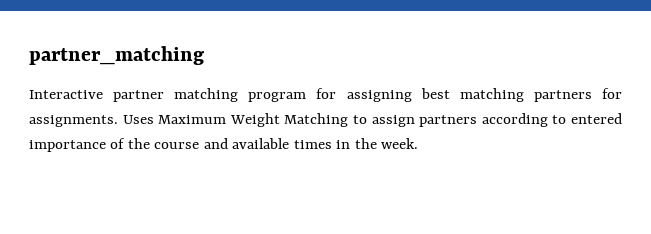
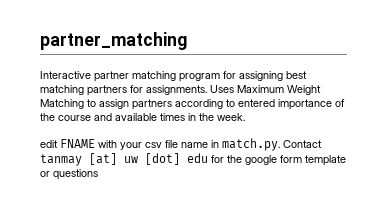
(419, 143) none -> [40,138,322,151] [40,153,346,166] [40,169,98,180] // edit FNAME with your csv file name in match.py. Contact tanmay [at] uw [dot] edu for the google form template or questions

